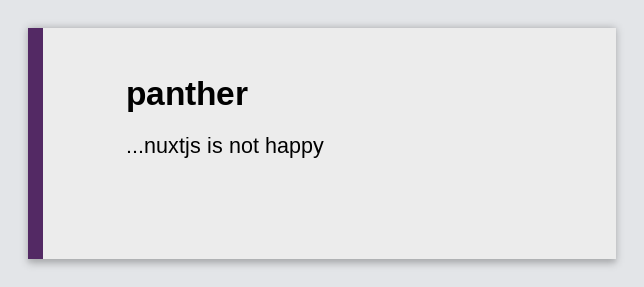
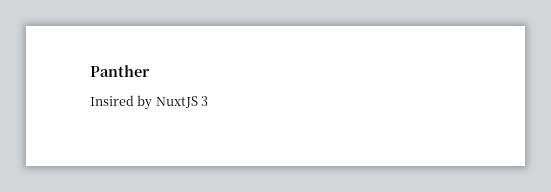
[126,81,248,112] [126,137,324,158] panther // ...nuxtjs is not happy -> [90,65,150,77] [90,95,209,110] Panther // Insired by NuxtJS 3

